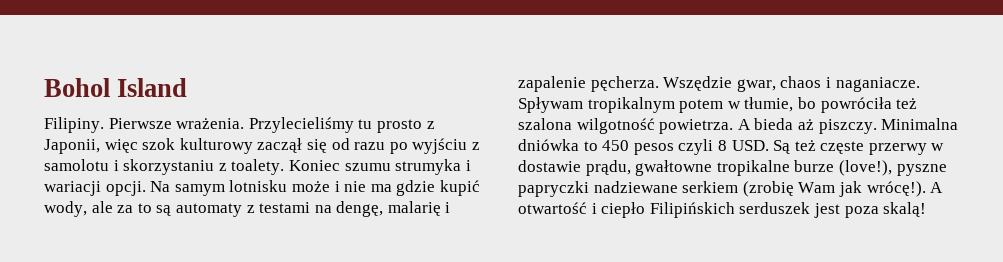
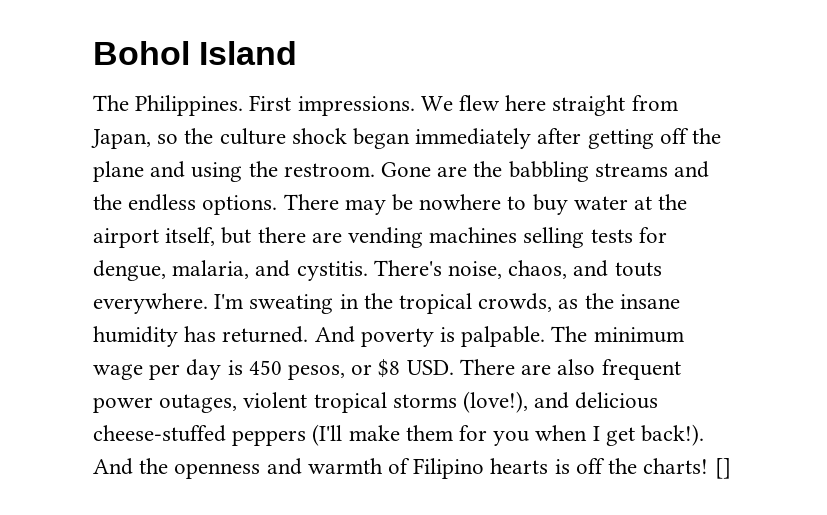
[44,117,435,133] [44,138,480,154] [44,159,471,175] [44,180,480,196] [44,201,451,217] [518,76,920,92] [518,97,918,113] [518,118,959,134] [518,139,945,155] [518,160,947,176] [518,181,944,197] [518,202,927,218] Filipiny. Pierwsze wrażenia. Przylecieliśmy tu prosto z Japonii, więc szok kulturowy zaczął się od razu po wyjściu z samolotu i skorzystaniu z toalety. Koniec szumu strumyka i wariacji opcji. Na samym lotnisku może i nie ma gdzie kupić wody, ale za to są automaty z testami na dengę, malarię i zapalenie pęcherza. Wszędzie gwar, chaos i naganiacze. Spływam tropikalnym potem w tłumie, bo powróciła też szalona wilgotność powietrza. A bieda aż piszczy. Minimalna dniówka to 450 pesos czyli 8 USD. Są też częste przerwy w dostawie prądu, gwałtowne tropikalne burze (love!), pyszne papryczki nadziewane serkiem (zrobię Wam jak wrócę!). A otwartość i ciepło Filipińskich serduszek jest poza skalą! -> [93,95,678,116] [91,128,722,149] [93,161,710,182] [93,194,688,215] [93,227,667,248] [93,260,662,281] [93,293,680,314] [93,326,684,347] [93,359,681,380] [93,391,659,413] [93,424,705,446] [93,458,731,479] The Philippines. First impressions. We flew here straight from Japan, so the culture shock began immediately after getting off the plane and using the restroom. Gone are the babbling streams and the endless options. There may be nowhere to buy water at the airport itself, but there are vending machines selling tests for dengue, malaria, and cystitis. There's noise, chaos, and touts everywhere. I'm sweating in the tropical crowds, as the insane humidity has returned. And poverty is palpable. The minimum wage per day is 450 pesos, or $8 USD. There are also frequent power outages, violent tropical storms (love!), and delicious cheese-stuffed peppers (I'll make them for you when I get back!). And the openness and warmth of Filipino hearts is off the charts! []

